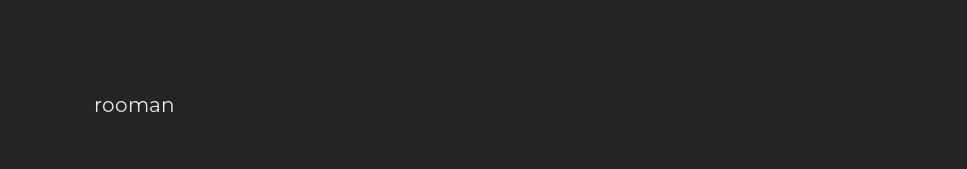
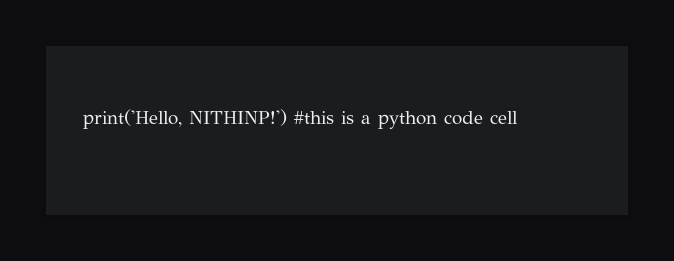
[94,101,175,112] rooman -> [83,109,518,129] print('Hello, NITHINP!') #this is a python code cell

